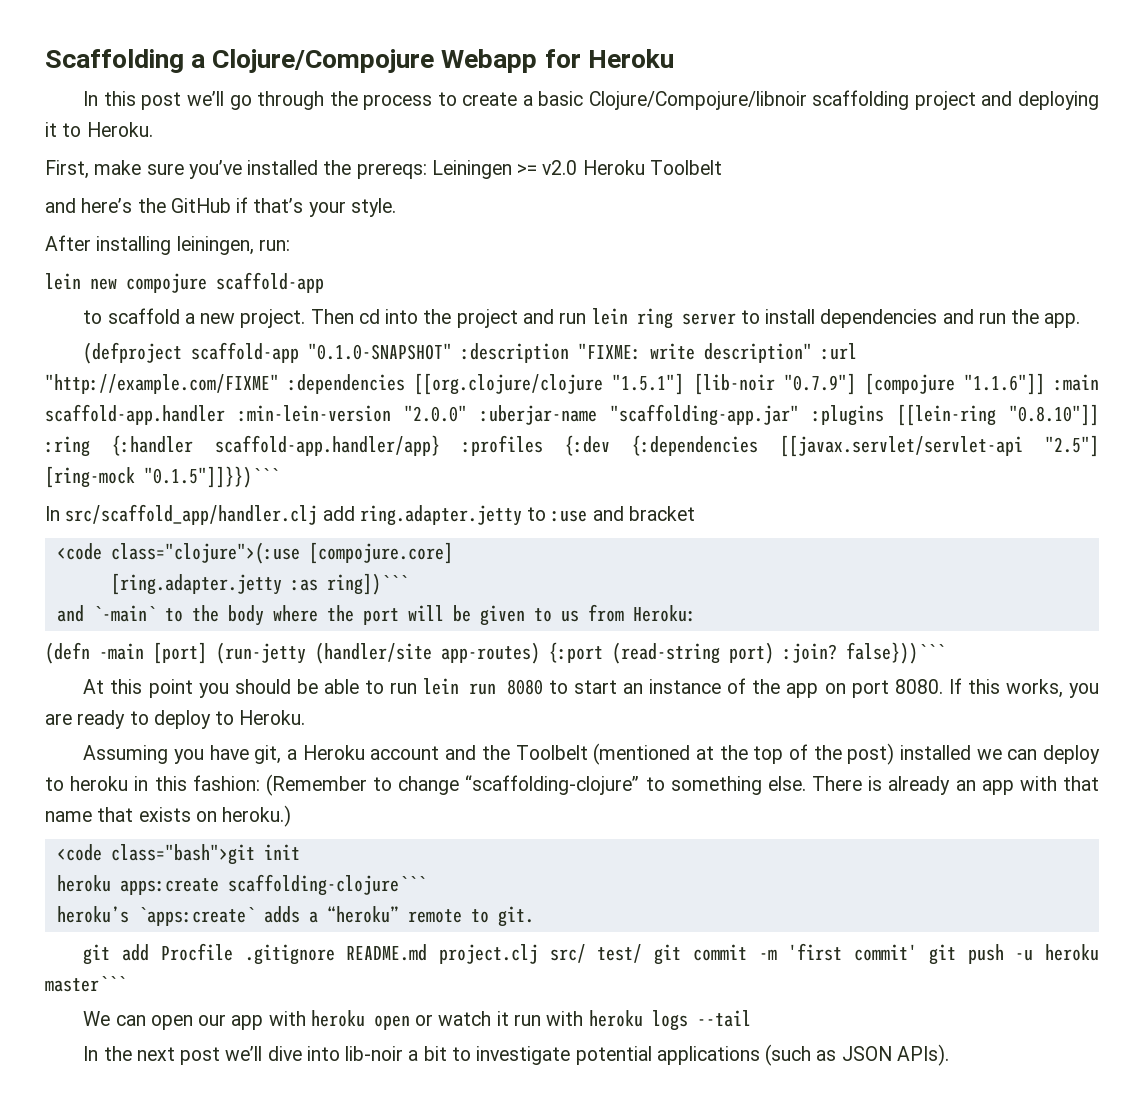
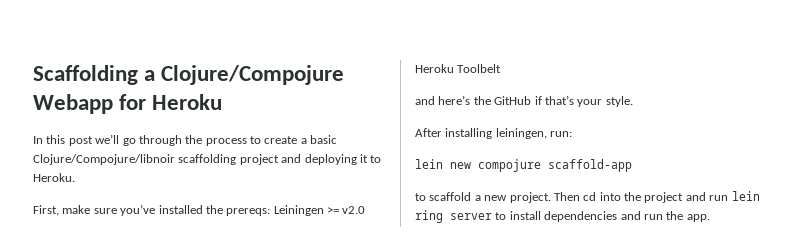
[83,342,858,364] [45,373,1099,395] [45,404,1099,426] [45,435,1099,457] [45,466,279,488] [45,504,695,526] [56,542,453,564] [110,573,408,595] [56,604,696,626] [45,642,945,664] [83,678,1099,698] [45,710,306,729] [83,743,1101,765] [45,774,1099,796] [45,805,292,827] [56,844,300,865] [56,874,426,896] [56,906,534,927] [83,943,1100,965] [45,976,126,992] [83,1010,751,1031] [83,1044,949,1066] // (defproject scaffold-app "0.1.0-SNAPSHOT" :description "FIXME: write description" :url "http://example.com/FIXME" :dependencies [[org.clojure/clojure "1.5.1"] [lib-noir "0.7.9"] [compojure "1.1.6"]] :main scaffold-app.handler :min-lein-version "2.0.0" :uberjar-name "scaffolding-app.jar" :plugins [[lein-ring "0.8.10"]] :ring {:handler scaffold-app.handler/app} :profiles {:dev {:dependencies [[javax.servlet/servlet-api "2.5"] [ring-mock "0.1.5"]]}})``` // In src/scaffold_app/handler.clj add ring.adapter.jetty to :use and bracket // <code class="clojure">(:use [compojure.core] // [ring.adapter.jetty :as ring])``` // and `-main` to the body where the port will be given to us from Heroku: // (defn -main [port] (run-jetty (handler/site app-routes) {:port (read-string port) :join? false}))``` // At this point you should be able to run lein run 8080 to start an instance of the app on port 8080. If this works, you are ready to deploy to Heroku. // Assuming you have git, a Heroku account and the Toolbelt (mentioned at the top of the post) installed we can deploy to heroku in this fashion: (Remember to change “scaffolding-clojure” to something else. There is already an app with that name that exists on heroku.) // <code class="bash">git init // heroku apps:create scaffolding-clojure``` // heroku’s `apps:create` adds a “heroku” remote to git. // git add Procfile .gitignore README.md project.clj src/ test/ git commit -m 'first commit' git push -u heroku master``` // We can open our app with heroku open or watch it run with heroku logs --tail // In the next post we’ll dive into lib-noir a bit to investigate potential applications (such as JSON APIs). -> (710, 218) none

